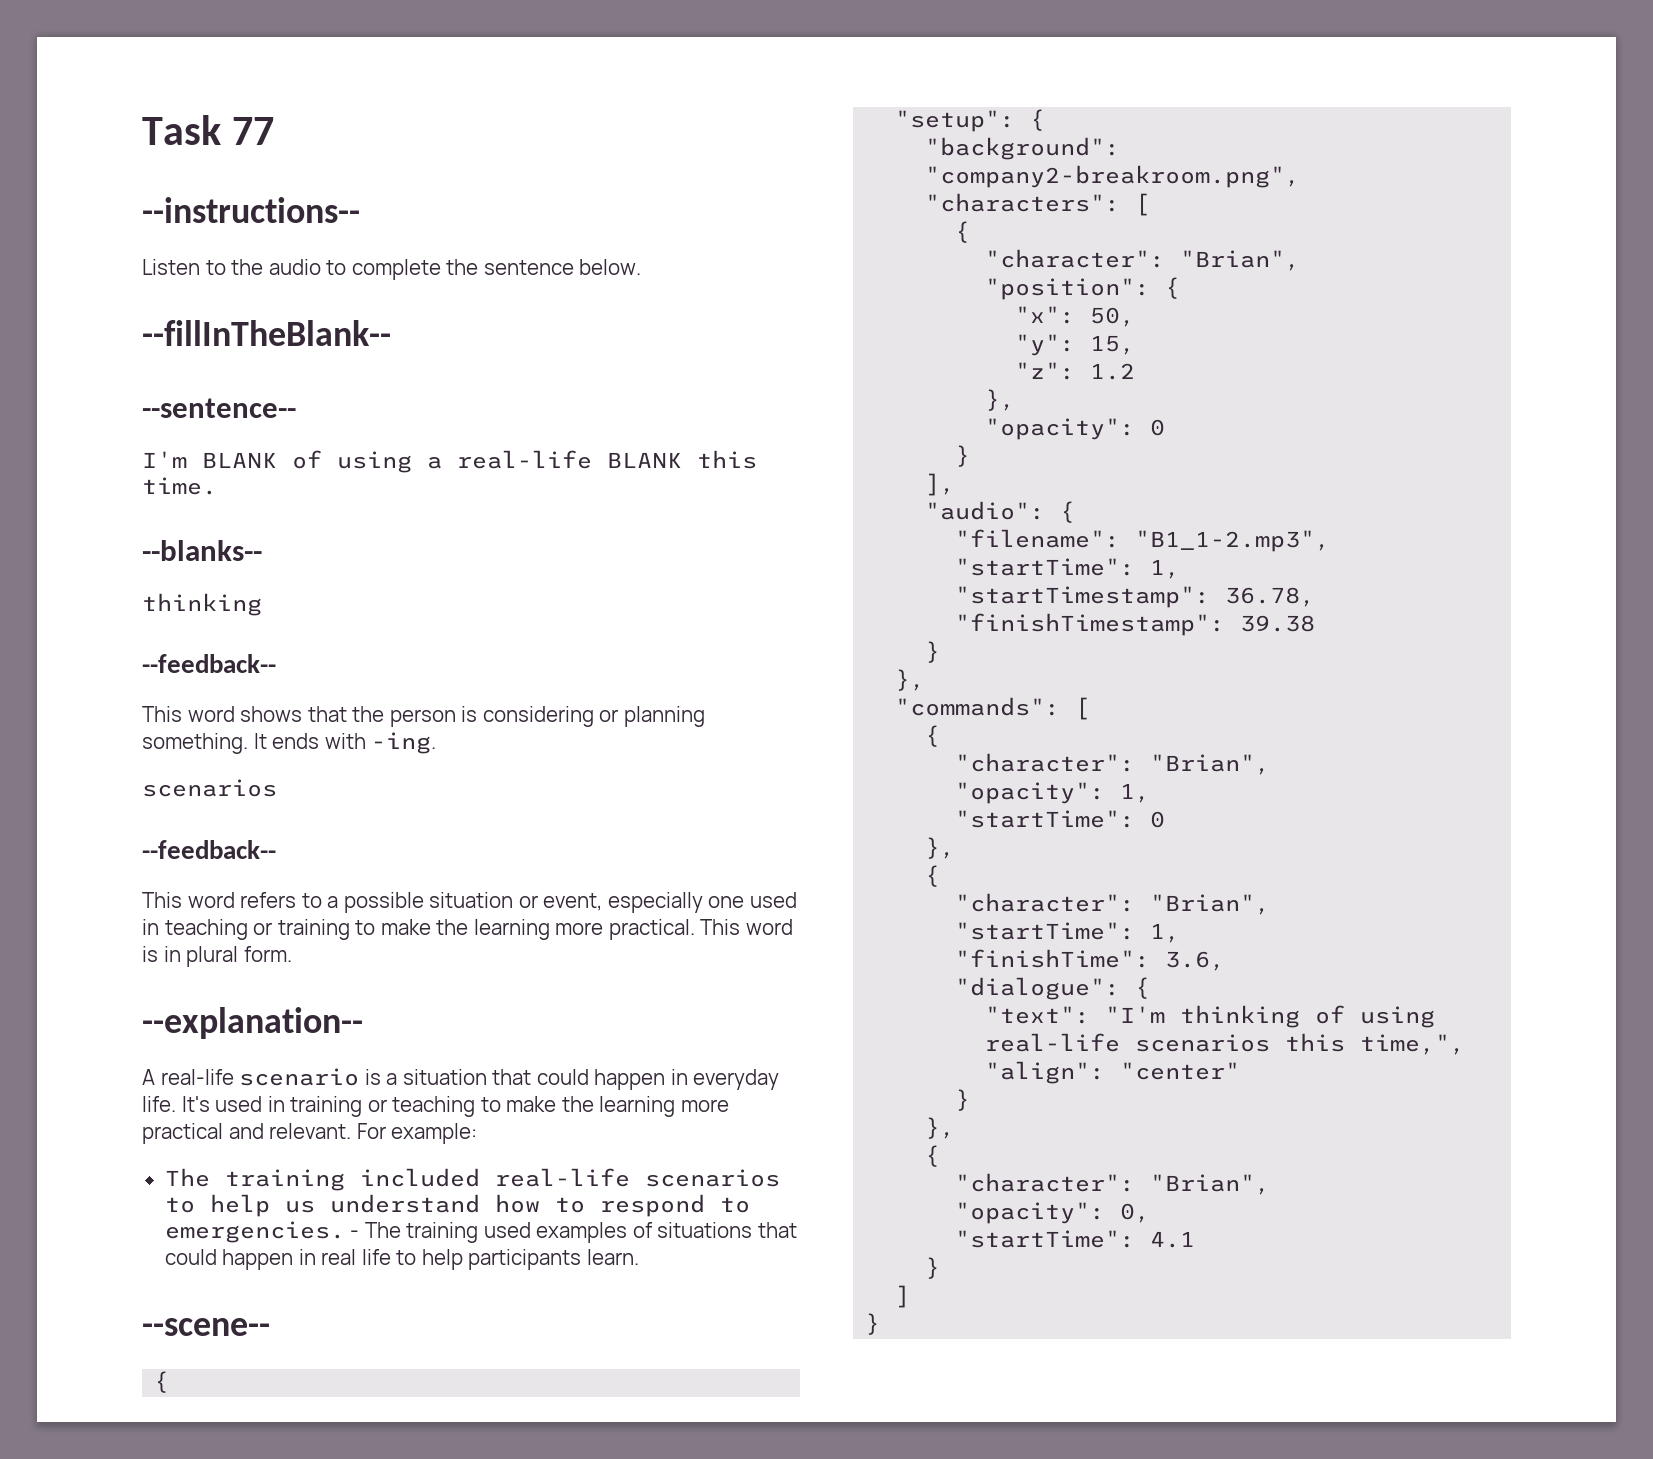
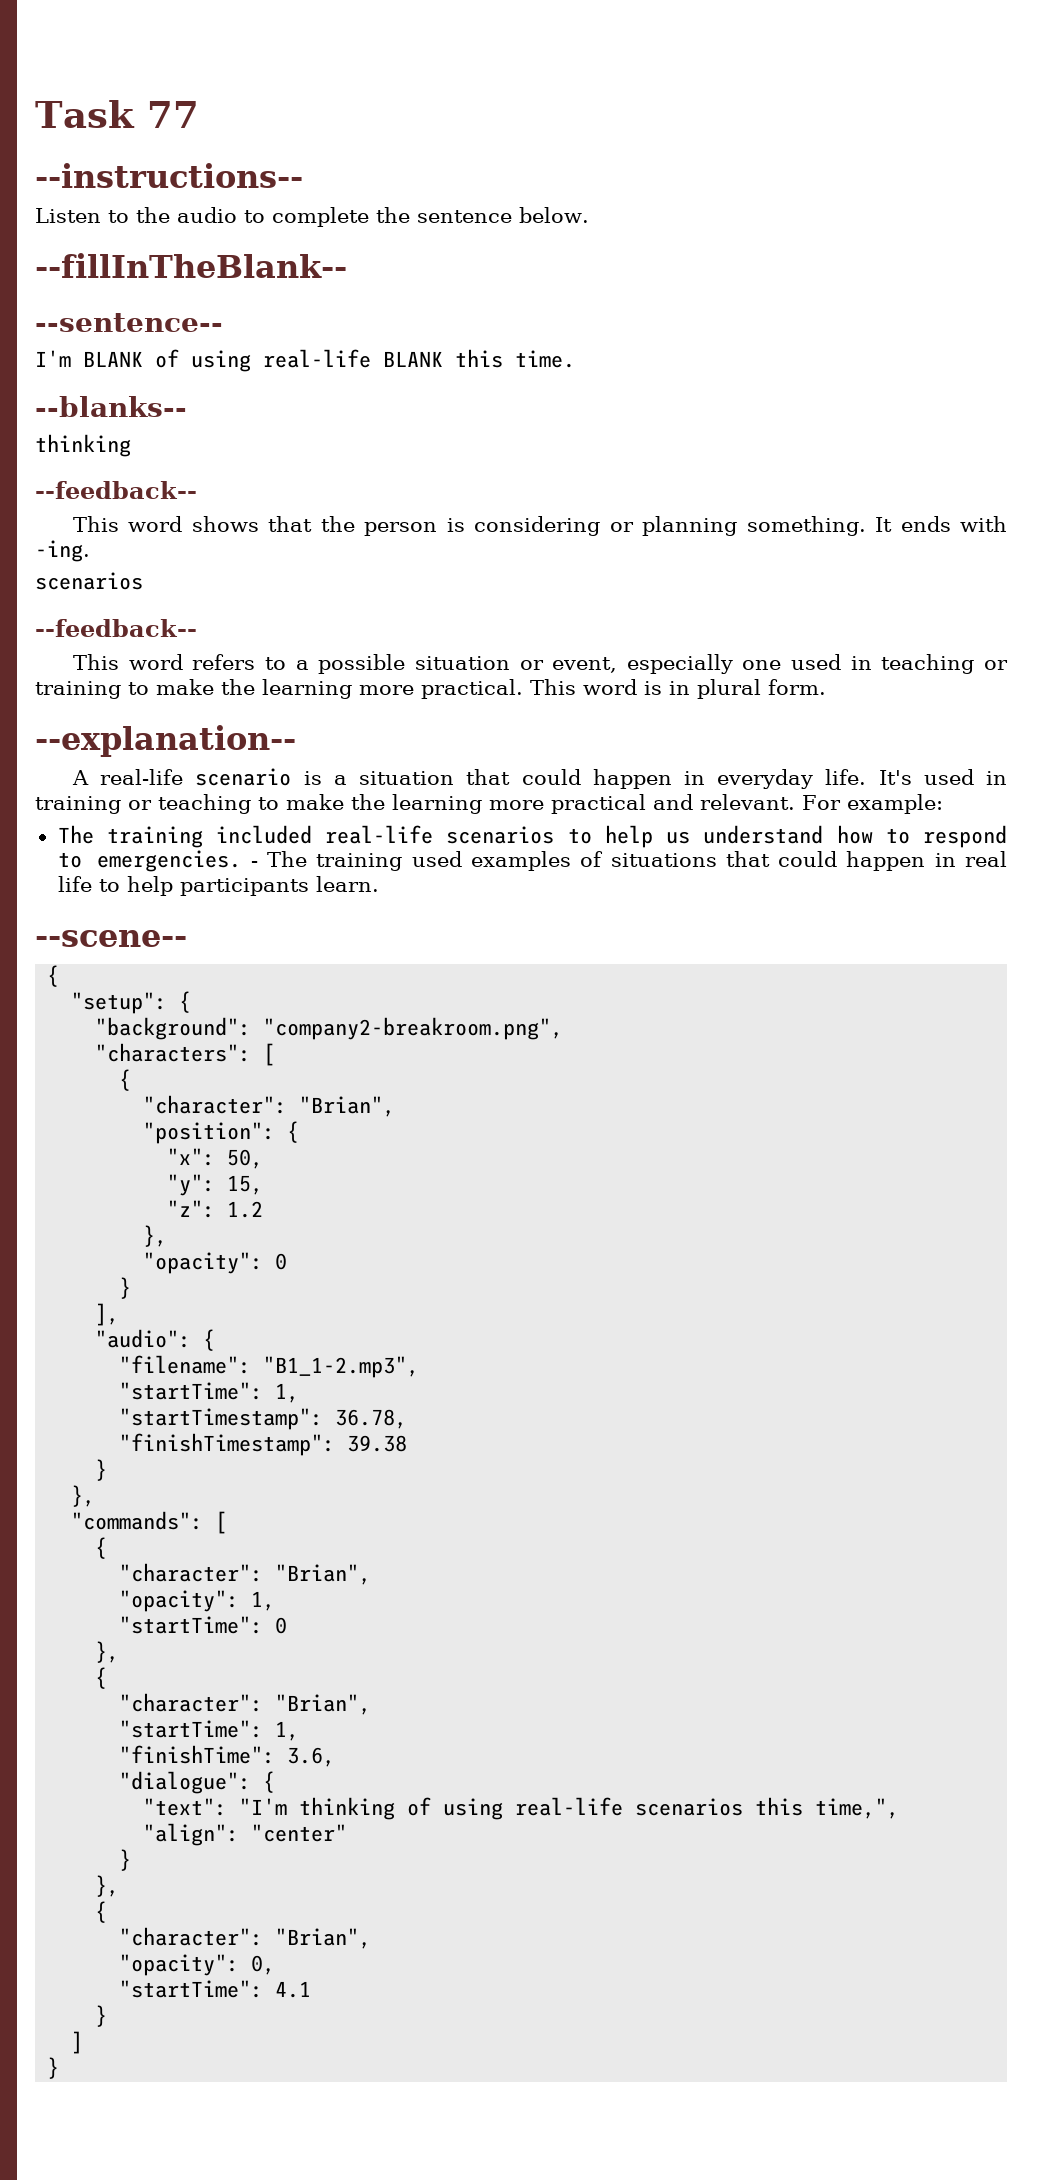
[427,456,442,469] a -> (251, 361) none

